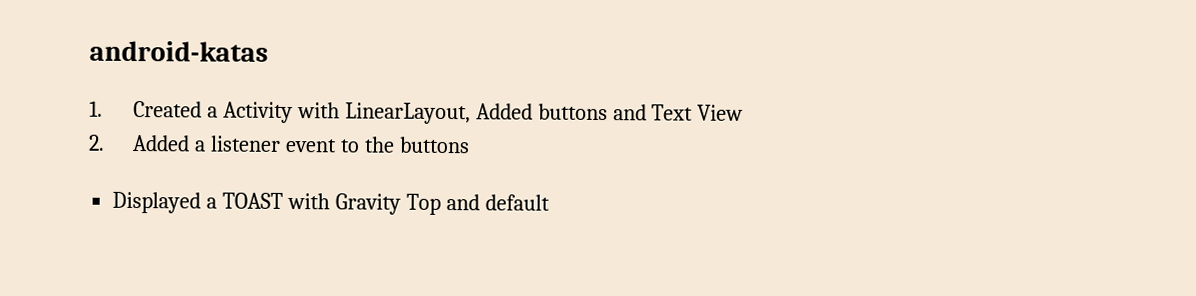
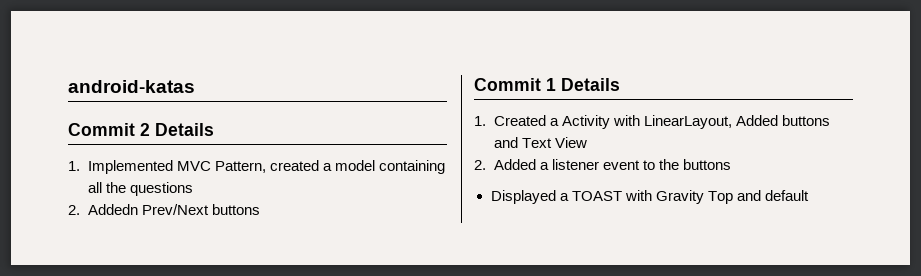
(268, 51) none -> [68,123,214,136] [68,160,445,174] [87,182,193,196] [68,204,260,215] [474,78,620,91] // Commit 2 Details // 1. Implemented MVC Pattern, created a model containing all the questions // 2. Addedn Prev/Next buttons // Commit 1 Details

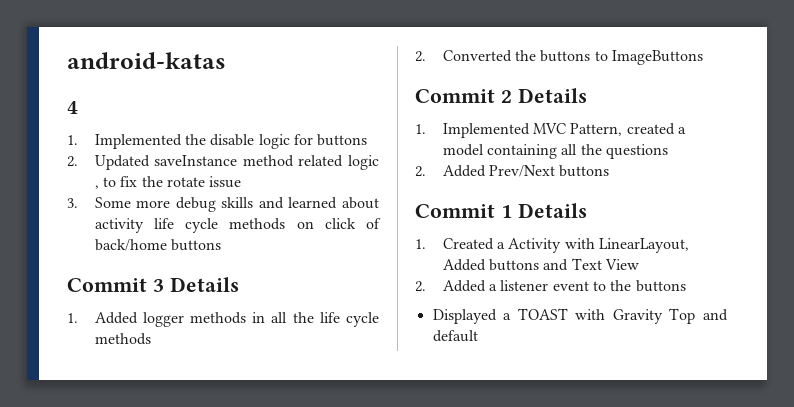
(195, 86) none -> [67,101,78,114] [67,134,368,149] [67,155,380,170] [94,176,242,189] [67,197,379,212] [94,218,381,233] [94,239,222,251] [67,277,239,292] [67,312,379,327] [94,333,151,345] [415,50,704,65] // 4 // 1. Implemented the disable logic for buttons // 2. Updated saveInstance method related logic , to fix the rotate issue // 3. Some more debug skills and learned about activity life cycle methods on click of back/home buttons // Commit 3 Details // 1. Added logger methods in all the life cycle methods // 2. Converted the buttons to ImageButtons
[87,204,138,215] Addedn -> [442,165,486,177] Added

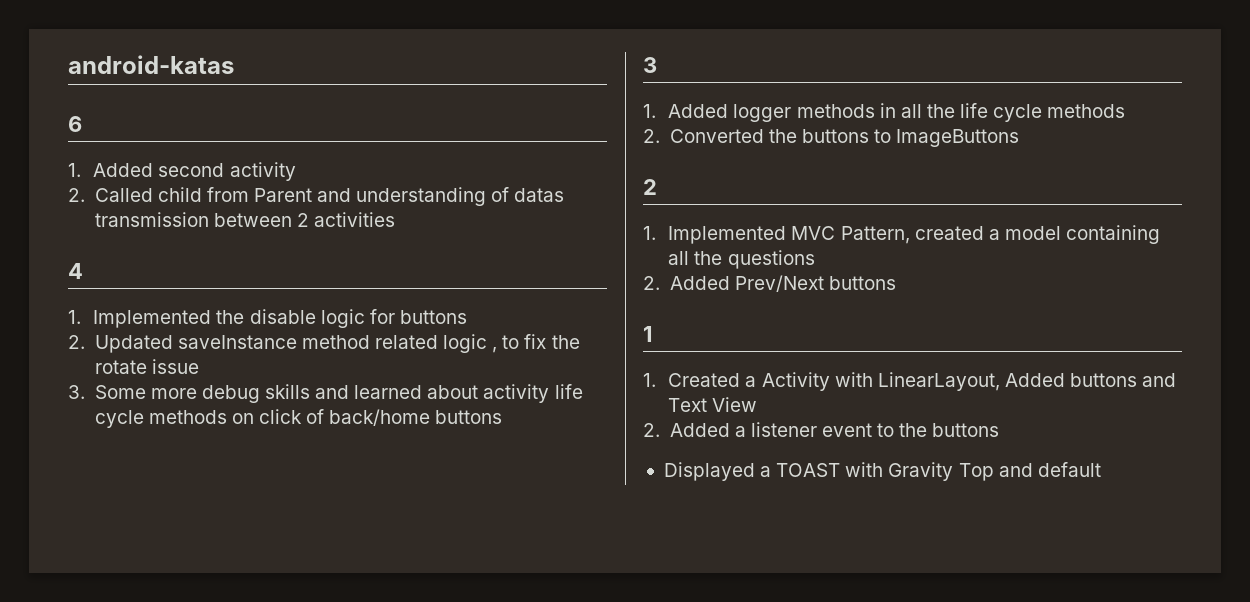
(226, 60) none -> [68,116,82,132] [68,162,296,181] [68,187,565,206] [94,212,395,227] // 6 // 1. Added second activity // 2. Called child from Parent and understanding of datas transmission between 2 activities
[67,278,147,292] Commit -> (503, 417) none
[169,277,239,292] Details -> (657, 65) none
[415,88,587,103] Commit 2 Details -> [643,179,657,195] 2
[415,204,495,218] Commit -> (896, 283) none
[517,203,587,218] Details -> (652, 334) none

